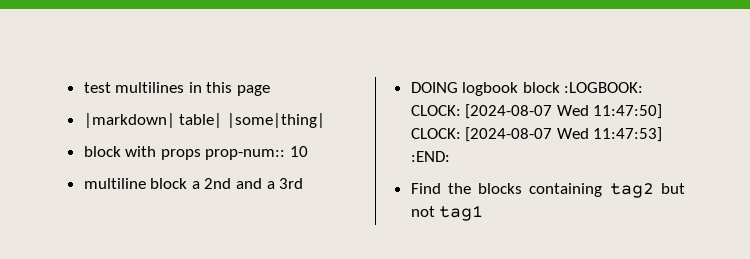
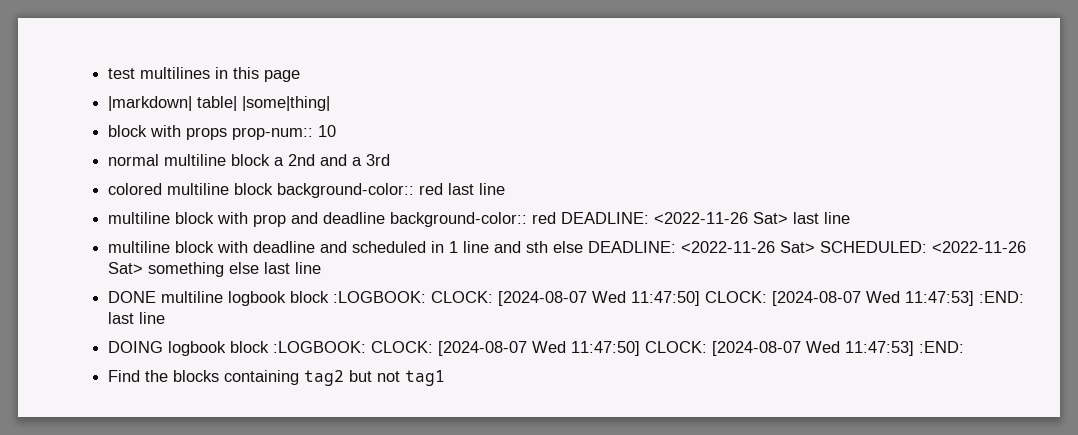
(309, 151) none -> [108,154,160,166] normal
(304, 183) none -> [108,183,506,198] [108,212,851,227] [108,241,1027,253] [108,262,322,277] [108,291,1025,306] [108,312,166,324] // colored multiline block background-color:: red last line // multiline block with prop and deadline background-color:: red DEADLINE: <2022-11-26 Sat> last line // multiline block with deadline and scheduled in 1 line and sth else DEADLINE: <2022-11-26 Sat> SCHEDULED: <2022-11-26 Sat> something else last line // DONE multiline logbook block :LOGBOOK: CLOCK: [2024-08-07 Wed 11:47:50] CLOCK: [2024-08-07 Wed 11:47:53] :END: last line

